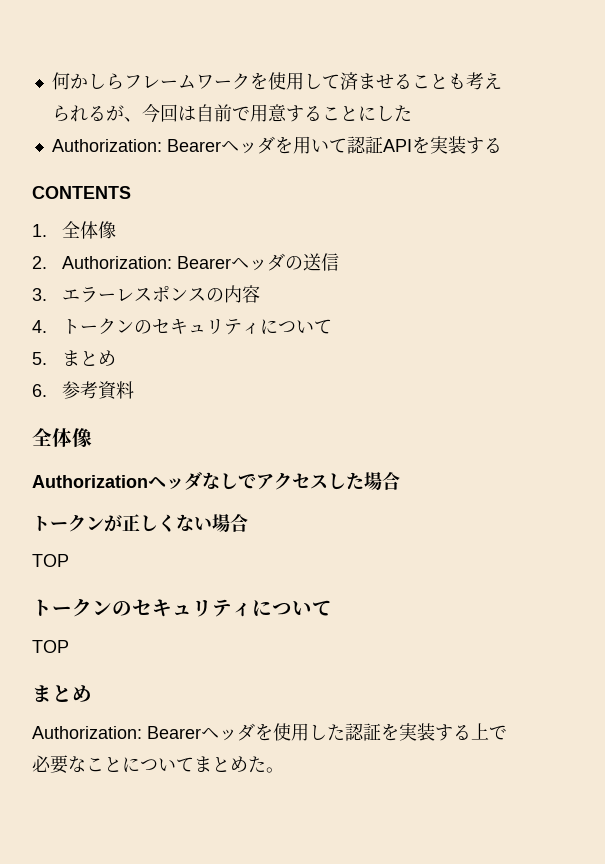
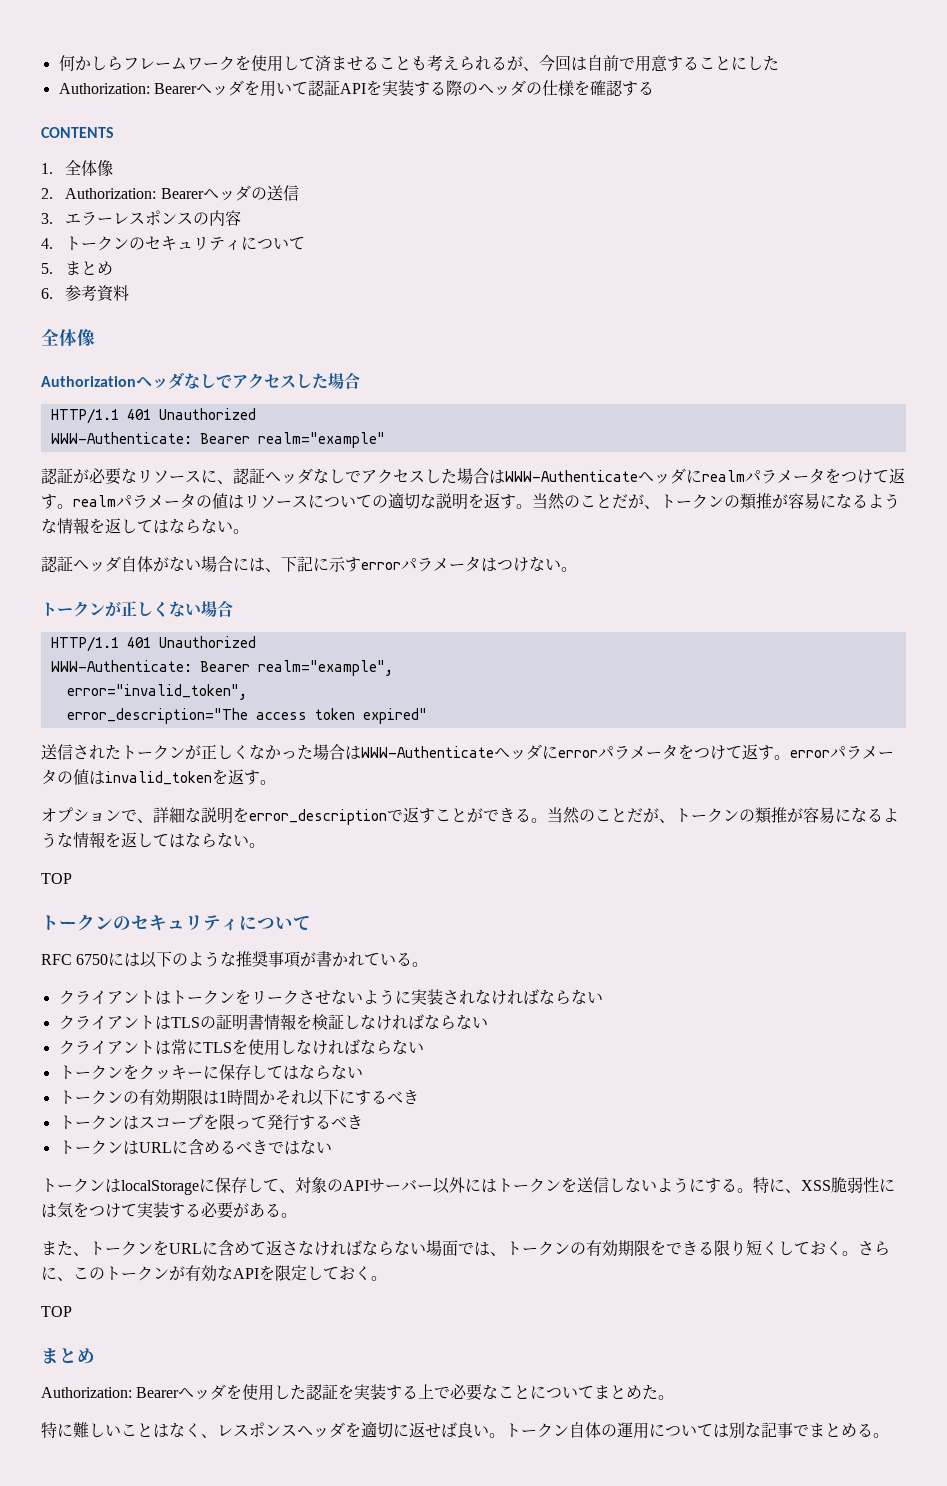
(502, 145) none -> [445,80,654,96] 際のヘッダの仕様を確認する
(400, 481) none -> [50,408,256,424] [50,432,385,448] [41,468,905,485] [41,492,900,510] [41,518,249,534] [41,556,577,572] // HTTP/1.1 401 Unauthorized // WWW-Authenticate: Bearer realm="example" // 認証が必要なリソースに、認証ヘッダなしでアクセスした場合はWWW-Authenticateヘッダにrealmパラメータをつけて返す。realmパラメータの値はリソースについての適切な説明を返す。当然のことだが、トークンの類推が容易になるような情報を返してはならない。 // 認証ヘッダ自体がない場合には、下記に示すerrorパラメータはつけない。
(248, 523) none -> [50,636,256,652] [50,660,393,676] [66,684,247,700] [66,708,427,724] [41,744,894,760] [41,769,276,785] [41,807,899,825] [41,832,265,848] // HTTP/1.1 401 Unauthorized // WWW-Authenticate: Bearer realm="example", // error="invalid_token", // error_description="The access token expired" // 送信されたトークンが正しくなかった場合はWWW-Authenticateヘッダにerrorパラメータをつけて返す。errorパラメータの値はinvalid_tokenを返す。 // オプションで、詳細な説明をerror_descriptionで返すことができる。当然のことだが、トークンの類推が容易になるような情報を返してはならない。
(332, 608) none -> [41,951,429,968] [58,989,603,1005] [58,1014,488,1031] [58,1039,424,1056] [58,1064,363,1080] [58,1089,419,1106] [58,1114,363,1131] [58,1139,332,1155] [41,1177,895,1195] [41,1202,297,1219] [41,1240,890,1257] [41,1265,387,1282] // RFC 6750には以下のような推奨事項が書かれている。 // クライアントはトークンをリークさせないように実装されなければならない // クライアントはTLSの証明書情報を検証しなければならない // クライアントは常にTLSを使用しなければならない // トークンをクッキーに保存してはならない // トークンの有効期限は1時間かそれ以下にするべき // トークンはスコープを限って発行するべき // トークンはURLに含めるべきではない // トークンはlocalStorageに保存して、対象のAPIサーバー以外にはトークンを送信しないようにする。特に、XSS脆弱性には気をつけて実装する必要がある。 // また、トークンをURLに含めて返さなければならない場面では、トークンの有効期限をできる限り短くしておく。さらに、このトークンが有効なAPIを限定しておく。
(284, 770) none -> [41,1421,889,1439] // 特に難しいことはなく、レスポンスヘッダを適切に返せば良い。トークン自体の運用については別な記事でまとめる。

